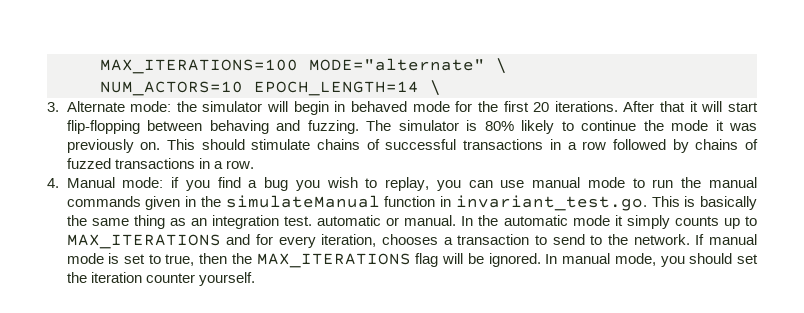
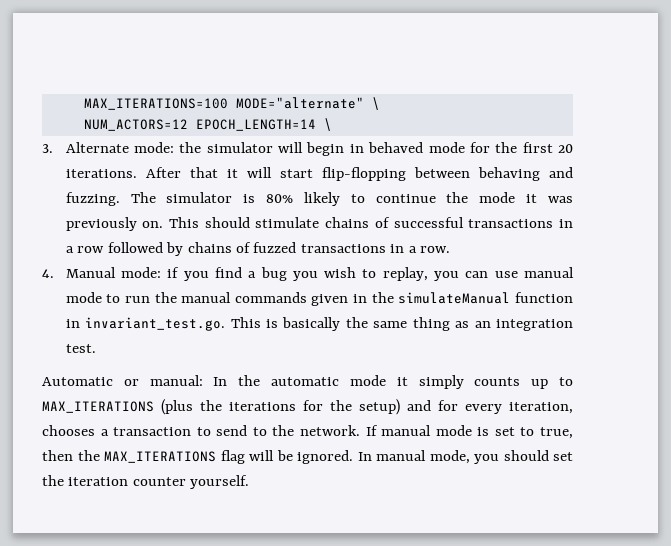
[100,81,243,96] NUM_ACTORS=10 -> [83,119,188,131] NUM_ACTORS=12
[317,215,457,226] automatic or manual. -> [42,375,203,386] // Automatic or manual:
(221, 241) none -> [161,399,400,415] (plus the iterations for the setup)

